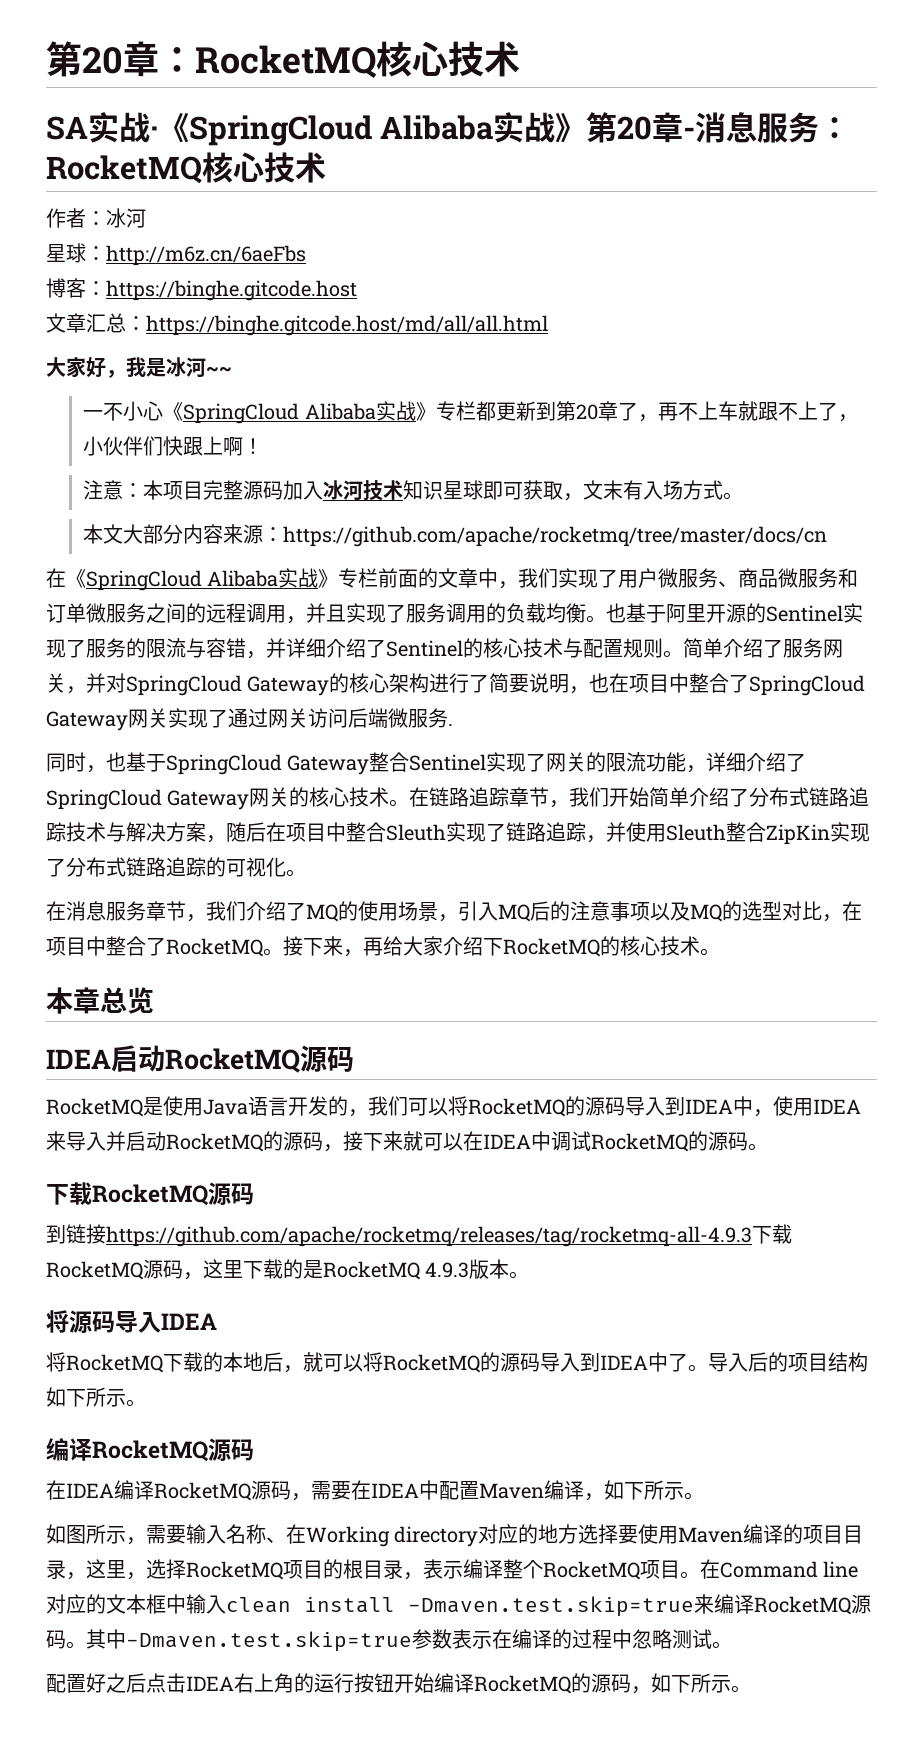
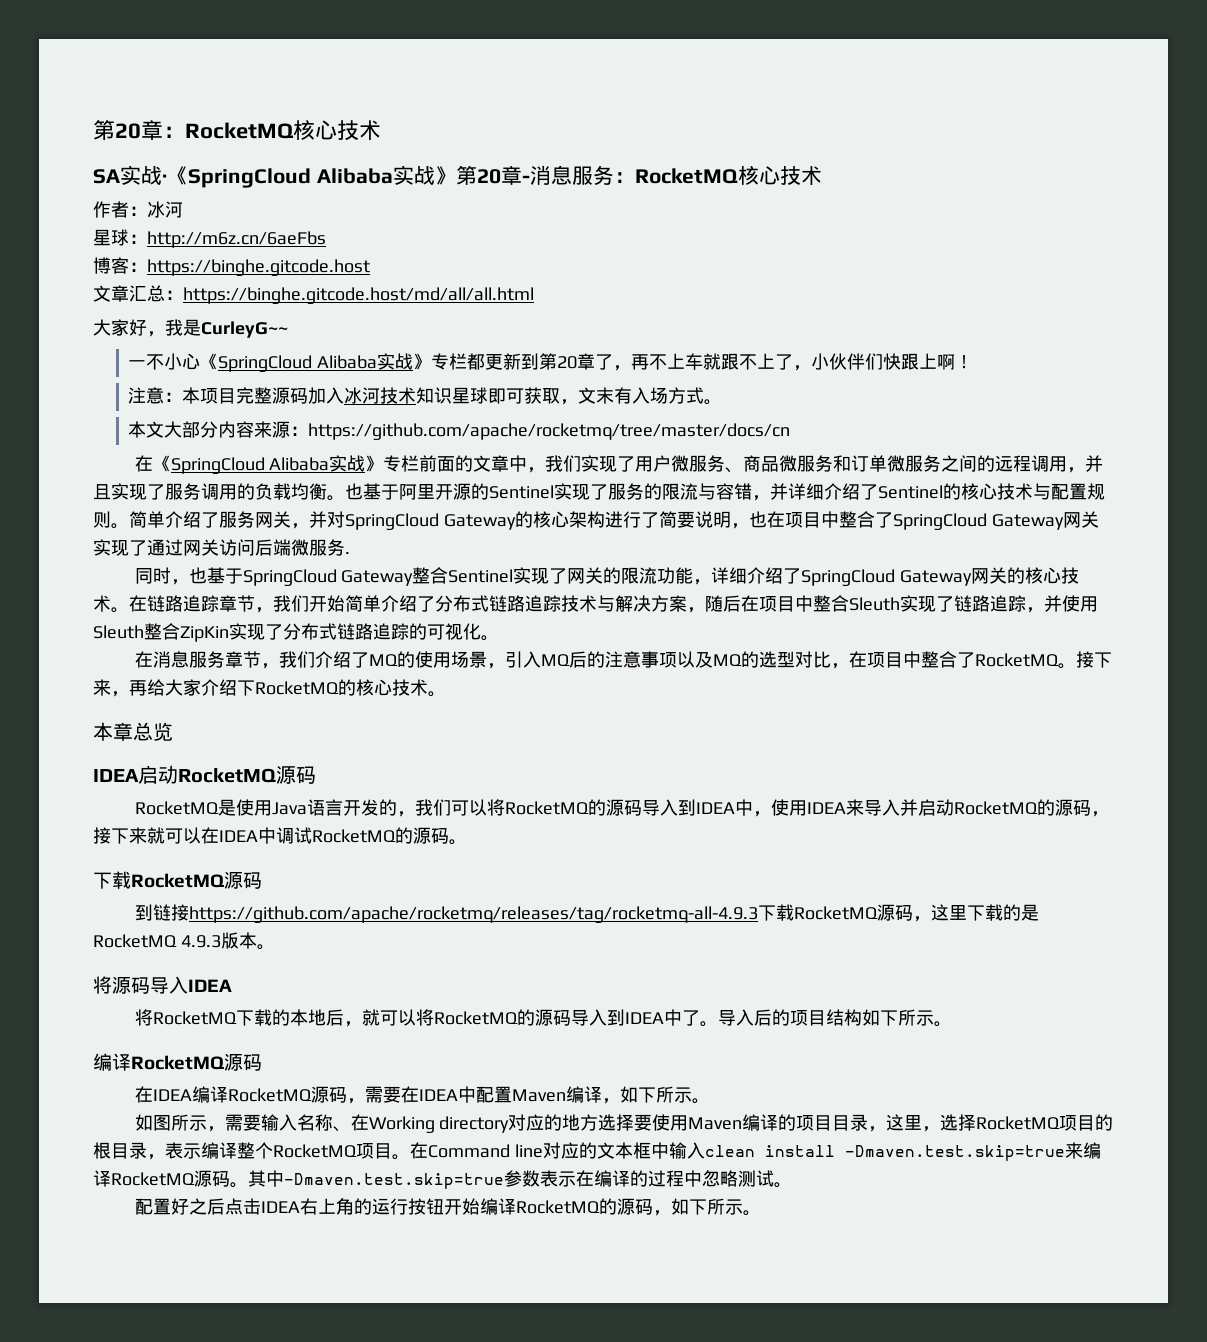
[166,357,232,377] 冰河~~ -> [201,321,288,338] CurleyG~~

